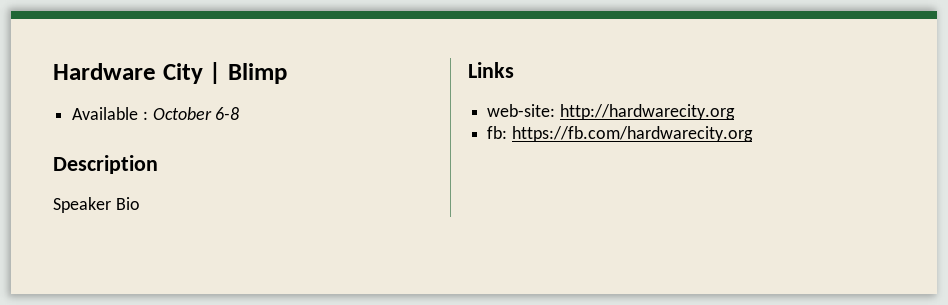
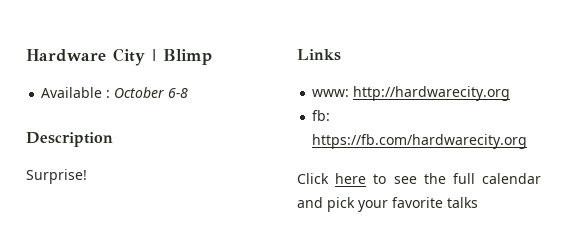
[53,197,140,213] Speaker Bio -> [26,169,87,184] Surprise!
[487,104,556,117] web-site: -> [312,89,350,97] www:
(753, 134) none -> [297,173,541,184] [297,197,478,212] // Click here to see the full calendar and pick your favorite talks

